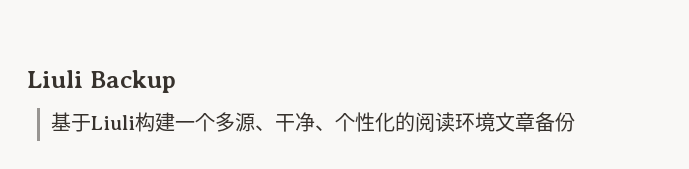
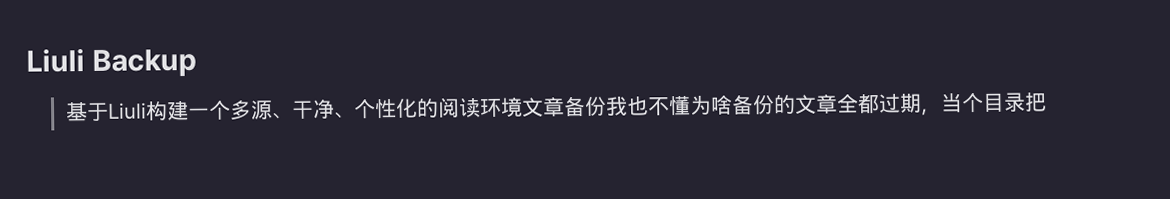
(576, 122) none -> [604,92,1047,116] 我也不懂为啥备份的文章全都过期，当个目录把

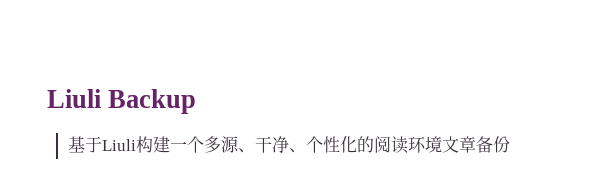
[604,92,1047,116] 我也不懂为啥备份的文章全都过期，当个目录把 -> (510, 144) none

